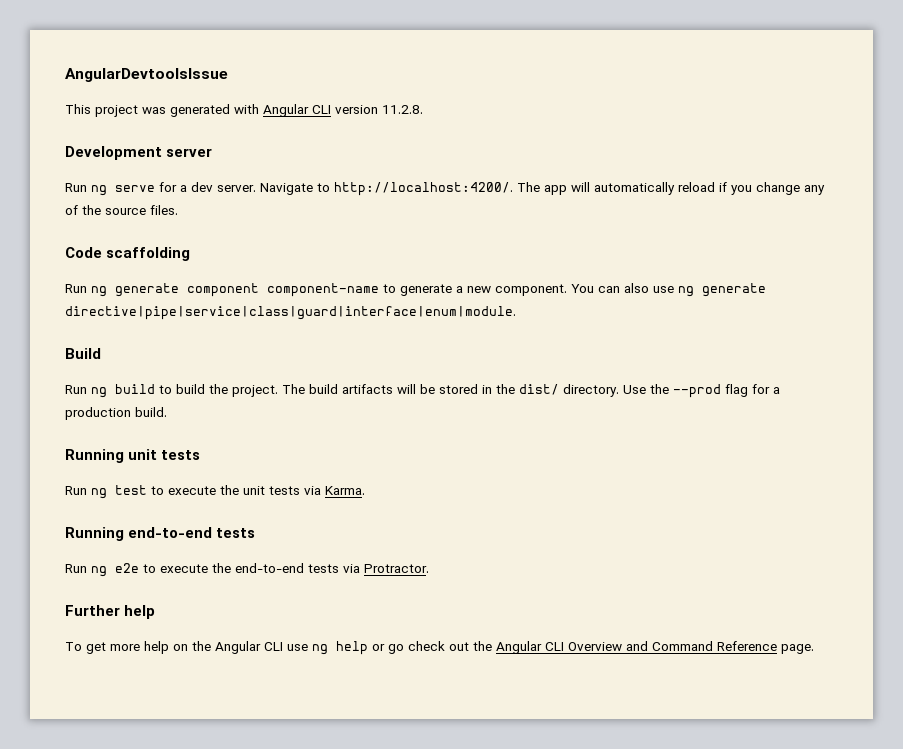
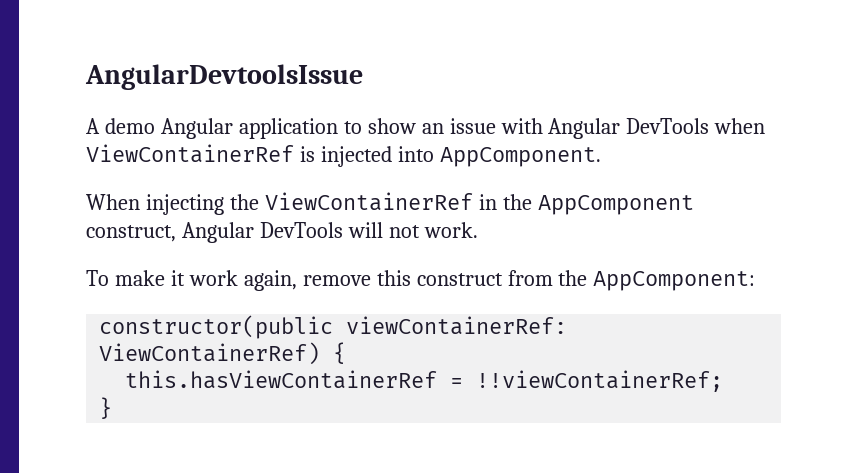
[65,104,423,117] [65,146,213,160] [65,182,825,196] [65,205,178,215] [65,247,191,261] [65,283,766,297] [65,306,516,320] [65,348,101,359] [65,384,780,398] [65,407,167,420] [65,449,201,463] [65,485,365,499] [65,527,256,541] [65,563,429,577] [65,605,156,619] [65,641,814,655] This project was generated with Angular CLI version 11.2.8. // Development server // Run ng serve for a dev server. Navigate to http://localhost:4200/. The app will automatically reload if you change any of the source files. // Code scaffolding // Run ng generate component component-name to generate a new component. You can also use ng generate directive|pipe|service|class|guard|interface|enum|module. // Build // Run ng build to build the project. The build artifacts will be stored in the dist/ directory. Use the --prod flag for a production build. // Running unit tests // Run ng test to execute the unit tests via Karma. // Running end-to-end tests // Run ng e2e to execute the end-to-end tests via Protractor. // Further help // To get more help on the Angular CLI use ng help or go check out the Angular CLI Overview and Command Reference page. -> [86,118,766,139] [86,144,601,167] [86,192,694,215] [86,222,478,243] [86,270,756,291] [99,315,568,339] [99,342,347,365] [125,370,724,392] [99,397,113,419] A demo Angular application to show an issue with Angular DevTools when ViewContainerRef is injected into AppComponent. // When injecting the ViewContainerRef in the AppComponent construct, Angular DevTools will not work. // To make it work again, remove this construct from the AppComponent: // constructor(public viewContainerRef: ViewContainerRef) { // this.hasViewContainerRef = !!viewContainerRef; // }

